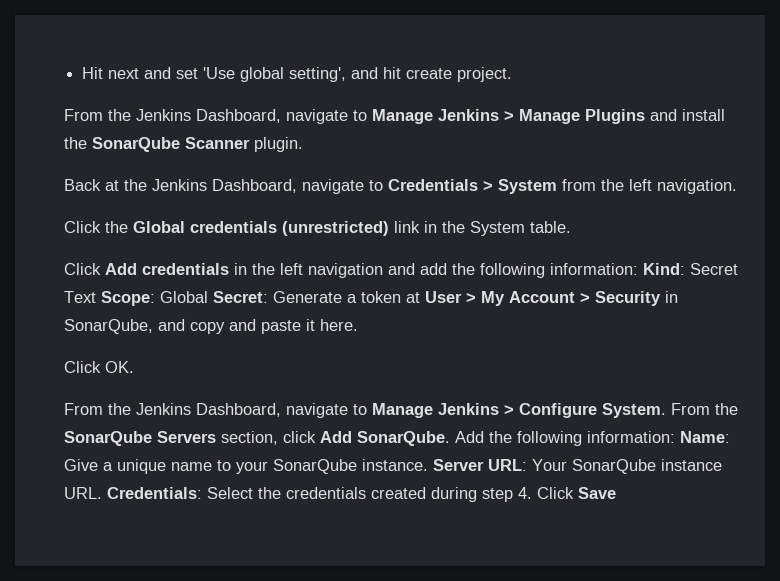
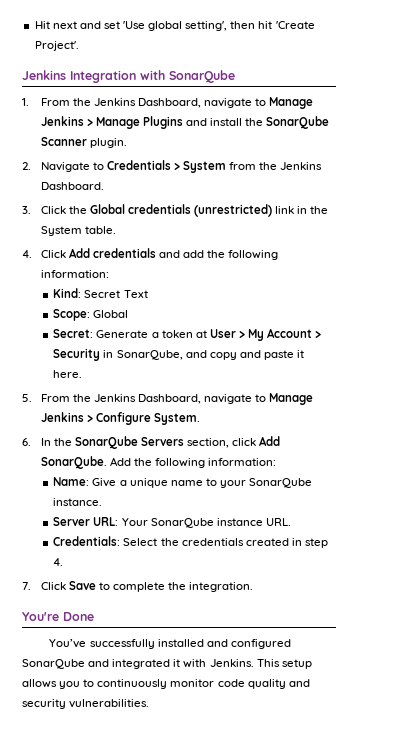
[351,67,513,82] and hit create project. // -> [230,21,315,29] [34,41,79,51] [22,70,235,83] [22,98,29,106] then hit 'Create Project'. // Jenkins Integration with SonarQube // 1.
[64,179,364,194] Back at the Jenkins Dashboard, navigate -> [22,162,90,172] 2. Navigate
[629,179,737,194] left navigation. // -> [280,162,323,170] [40,182,104,190] [22,206,31,214] Jenkins Dashboard. // 3.
(571, 227) none -> [22,250,32,258] 4.
[234,263,383,278] in the left navigation -> (156, 253) none
(638, 269) none -> (109, 274) //
(96, 297) none -> (148, 294) //
(208, 297) none -> (129, 314) //
[64,361,134,373] Click OK. // -> [22,394,32,402] 5.
[671,403,710,415] From -> [22,438,51,446] // 6. In
(675, 437) none -> (277, 462) //
(428, 465) none -> (103, 502) //
(102, 493) none -> (291, 522) //
[431,487,477,502] during -> [291,538,302,546] in
(532, 493) none -> [22,582,31,590] // 7.
(616, 493) none -> [98,582,254,592] [22,612,94,621] [49,639,291,649] [22,659,312,669] [22,679,310,689] [22,699,150,709] to complete the integration. // You're Done // You’ve successfully installed and configured SonarQube and integrated it with Jenkins. This setup allows you to continuously monitor code quality and security vulnerabilities.

